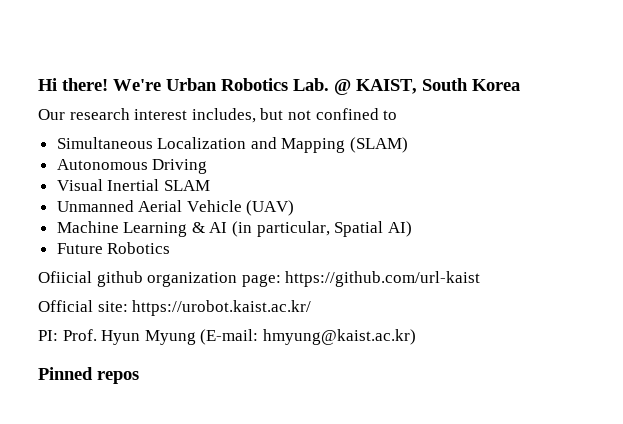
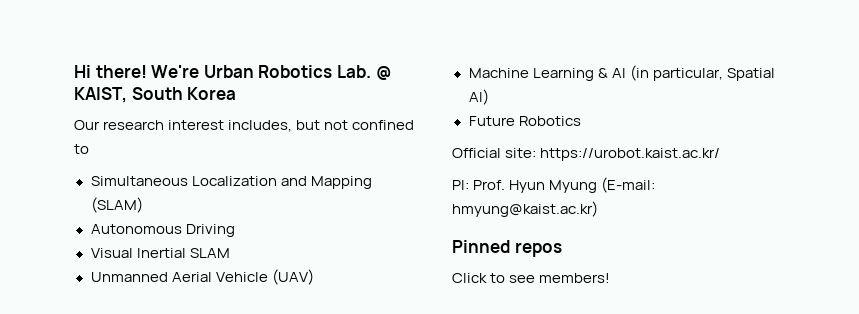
[38,271,481,287] // Ofiicial github organization page: https://github.com/url-kaist -> (581, 121) none
(139, 377) none -> [452,273,611,283] // Click to see members!

